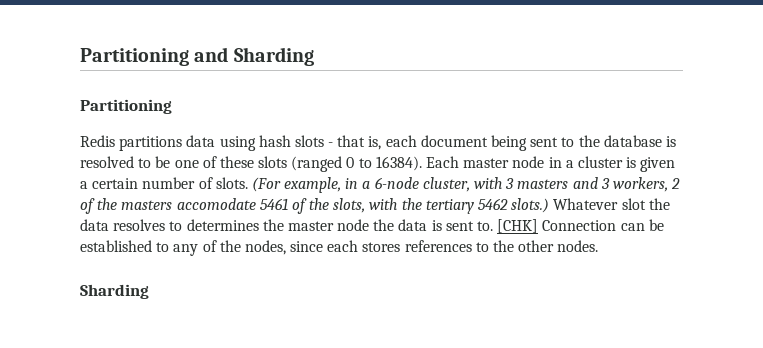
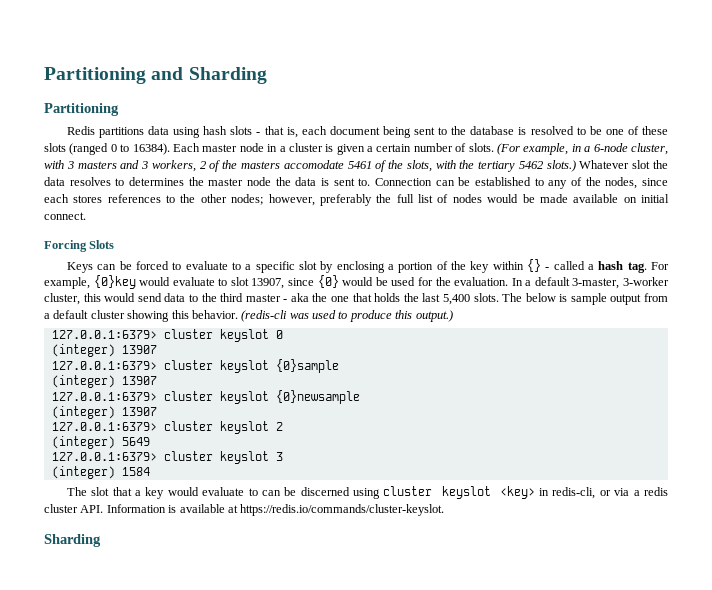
[497,219,539,233] [CHK] -> (371, 182) none
[557,240,599,252] nodes. -> [231,194,669,206] [44,212,86,220] [44,240,115,252] [66,259,669,273] [44,275,669,289] [44,293,668,305] [44,310,453,322] [51,329,283,342] [51,344,157,357] [51,359,339,373] [51,375,157,388] [51,390,360,404] [51,406,157,419] [51,421,283,434] [51,436,150,449] [51,451,283,464] [51,466,150,479] [66,486,669,499] [44,504,445,516] nodes; however, preferably the full list of nodes would be made available on initial connect. // Forcing Slots // Keys can be forced to evaluate to a specific slot by enclosing a portion of the key within {} - called a hash tag. For example, {0}key would evaluate to slot 13907, since {0} would be used for the evaluation. In a default 3-master, 3-worker cluster, this would send data to the third master - aka the one that holds the last 5,400 slots. The below is sample output from a default cluster showing this behavior. (redis-cli was used to produce this output.) // 127.0.0.1:6379> cluster keyslot 0 // (integer) 13907 // 127.0.0.1:6379> cluster keyslot {0}sample // (integer) 13907 // 127.0.0.1:6379> cluster keyslot {0}newsample // (integer) 13907 // 127.0.0.1:6379> cluster keyslot 2 // (integer) 5649 // 127.0.0.1:6379> cluster keyslot 3 // (integer) 1584 // The slot that a key would evaluate to can be discerned using cluster keyslot <key> in redis-cli, or via a redis cluster API. Information is available at https://redis.io/commands/cluster-keyslot.

